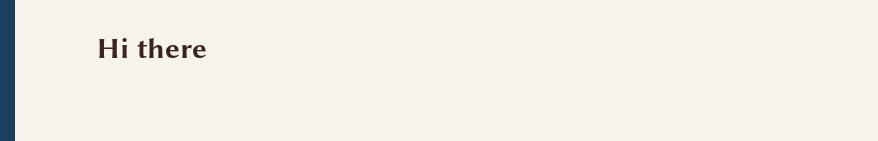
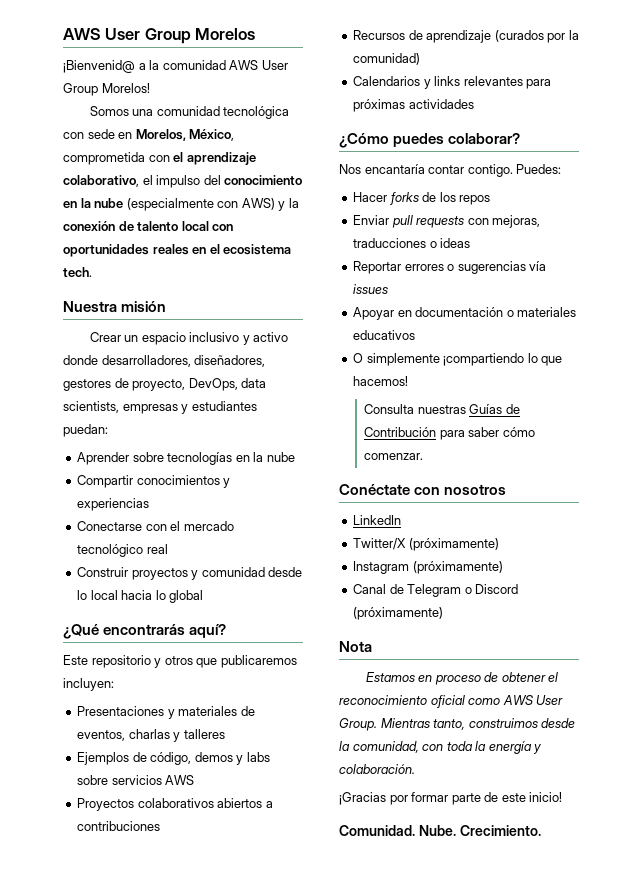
[97,37,207,58] Hi there -> [63,28,256,44] [63,60,288,73] [63,83,150,96] [89,106,290,119] [63,129,235,141] [63,152,256,165] [63,175,303,188] [63,198,299,211] [63,221,234,231] [63,244,292,257] [63,267,92,277] [63,301,167,312] [89,332,289,345] [63,355,266,367] [63,378,267,391] [63,401,257,414] [63,424,108,437] [77,452,295,465] [77,475,231,488] [77,498,150,511] [77,521,234,531] [77,544,168,557] [77,567,303,580] [77,590,204,603] [63,624,227,639] [63,655,297,668] [63,678,114,691] [77,706,255,719] [77,729,225,742] [77,752,270,765] [77,775,195,785] [77,798,273,811] [77,821,161,831] [353,30,579,43] [353,53,421,65] [353,76,552,89] [353,99,474,112] [339,133,521,148] [339,164,562,177] [353,192,491,205] [353,215,541,228] [353,238,471,248] [353,261,547,274] [353,284,389,294] [353,307,577,320] [353,330,416,340] [353,353,563,366] [353,376,409,386] [364,404,520,414] [364,427,535,440] [364,453,424,460] [339,484,507,495] [353,515,402,525] [353,538,499,551] [353,561,503,574] [353,584,519,597] [353,607,444,620] [339,641,372,652] [365,672,559,685] [339,695,564,708] [339,718,576,731] [339,741,542,754] [339,764,415,774] [339,792,563,805] [339,825,541,836] AWS User Group Morelos // ¡Bienvenid@ a la comunidad AWS User Group Morelos! // Somos una comunidad tecnológica con sede en Morelos, México, comprometida con el aprendizaje colaborativo, el impulso del conocimiento en la nube (especialmente con AWS) y la conexión de talento local con oportunidades reales en el ecosistema tech. // Nuestra misión // Crear un espacio inclusivo y activo donde desarrolladores, diseñadores, gestores de proyecto, DevOps, data scientists, empresas y estudiantes puedan: // Aprender sobre tecnologías en la nube // Compartir conocimientos y experiencias // Conectarse con el mercado tecnológico real // Construir proyectos y comunidad desde lo local hacia lo global // ¿Qué encontrarás aquí? // Este repositorio y otros que publicaremos incluyen: // Presentaciones y materiales de eventos, charlas y talleres // Ejemplos de código, demos y labs sobre servicios AWS // Proyectos colaborativos abiertos a contribuciones // Recursos de aprendizaje (curados por la comunidad) // Calendarios y links relevantes para próximas actividades // ¿Cómo puedes colaborar? // Nos encantaría contar contigo. Puedes: // Hacer forks de los repos // Enviar pull requests con mejoras, traducciones o ideas // Reportar errores o sugerencias vía issues // Apoyar en documentación o materiales educativos // O simplemente ¡compartiendo lo que hacemos! // Consulta nuestras Guías de Contribución para saber cómo comenzar. // Conéctate con nosotros // LinkedIn // Twitter/X (próximamente) // Instagram (próximamente) // Canal de Telegram o Discord (próximamente) // Nota // Estamos en proceso de obtener el reconocimiento oficial como AWS User Group. Mientras tanto, construimos desde la comunidad, con toda la energía y colaboración. // ¡Gracias por formar parte de este inicio! // Comunidad. Nube. Crecimiento.

